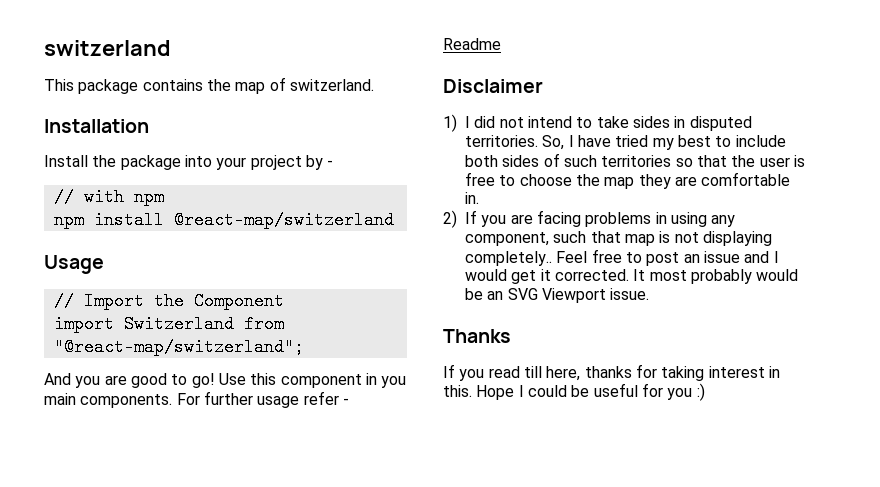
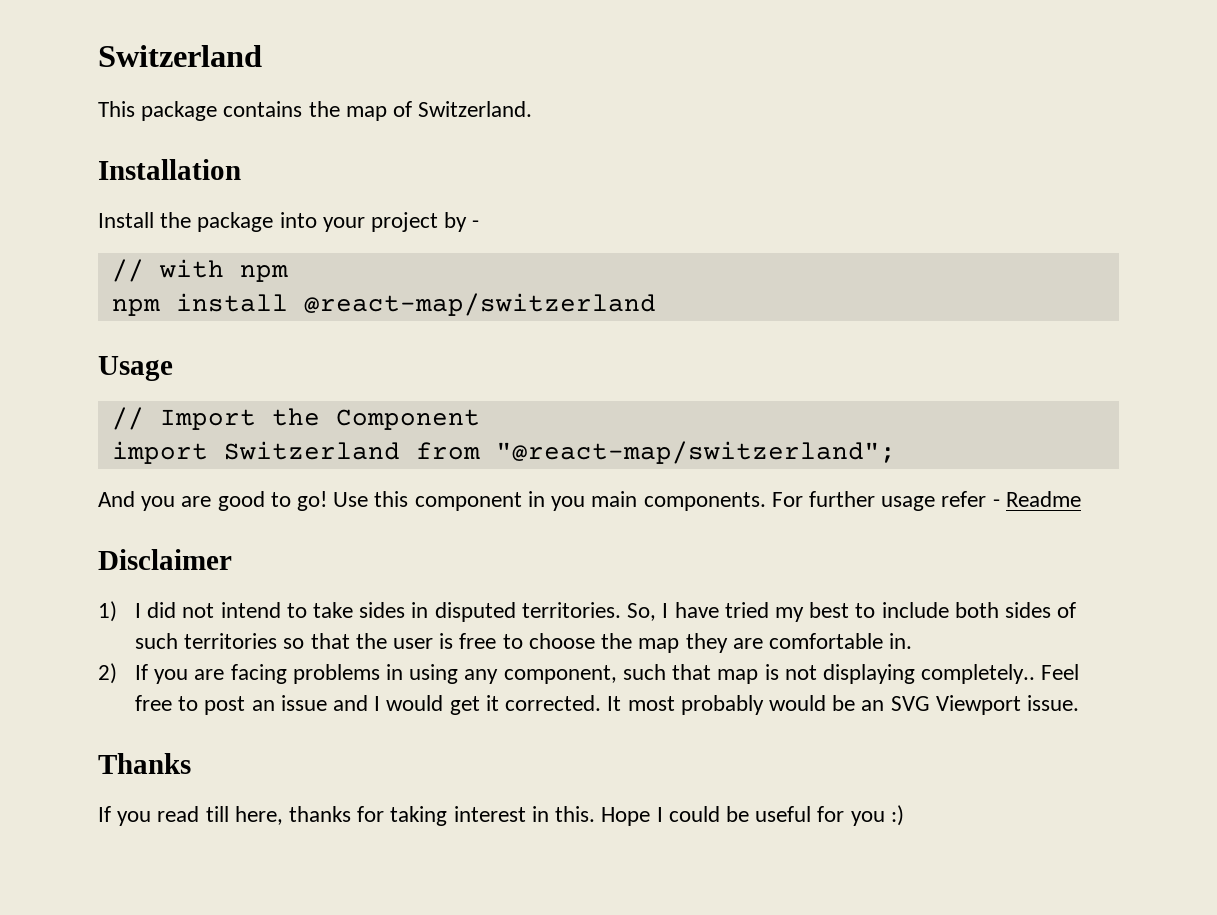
[44,40,171,56] switzerland -> [98,45,262,67] Switzerland
[289,79,374,91] switzerland. -> [418,101,533,117] Switzerland.

